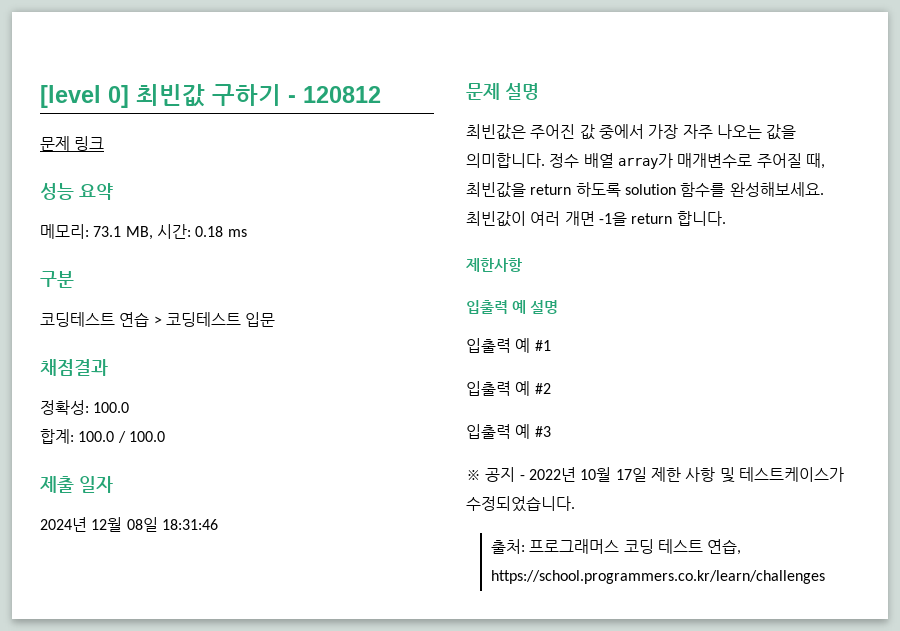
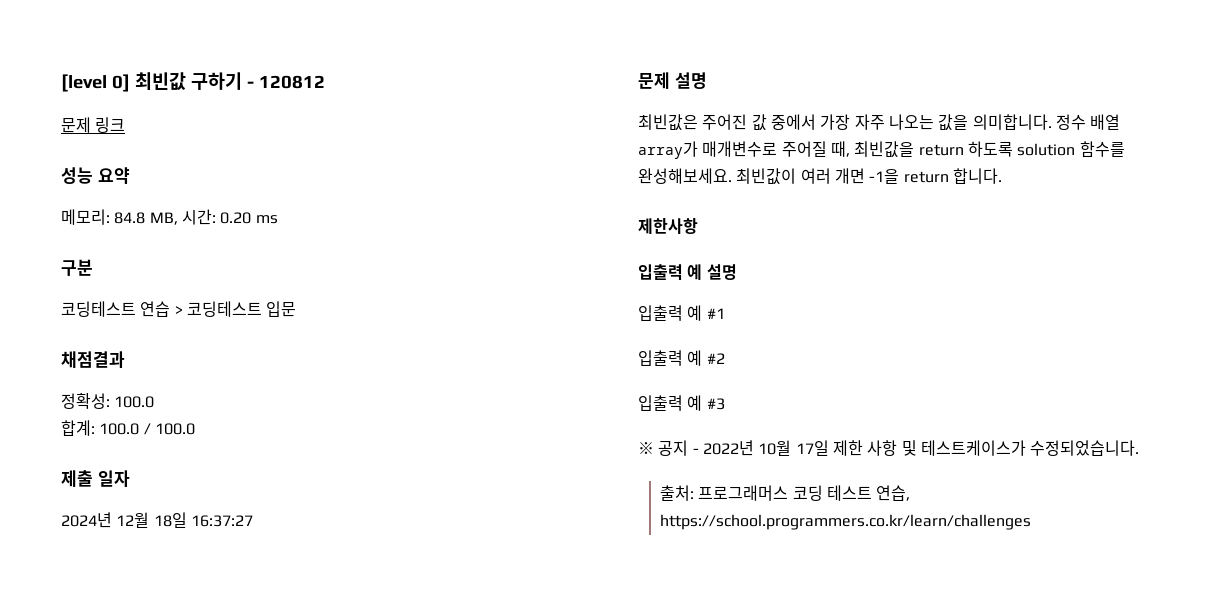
[93,226,122,237] 73.1 -> [114,212,146,224] 84.8
[195,226,224,237] 0.18 -> [220,212,252,224] 0.20
[126,517,218,532] 08일 18:31:46 -> [153,512,253,528] 18일 16:37:27

